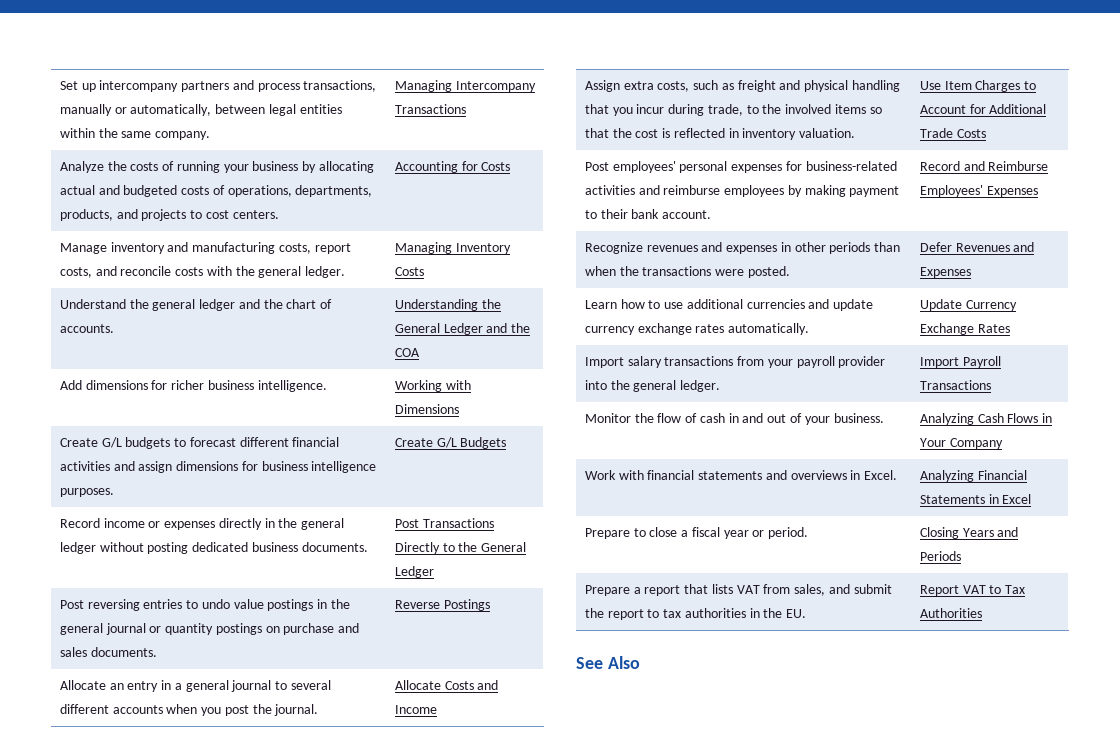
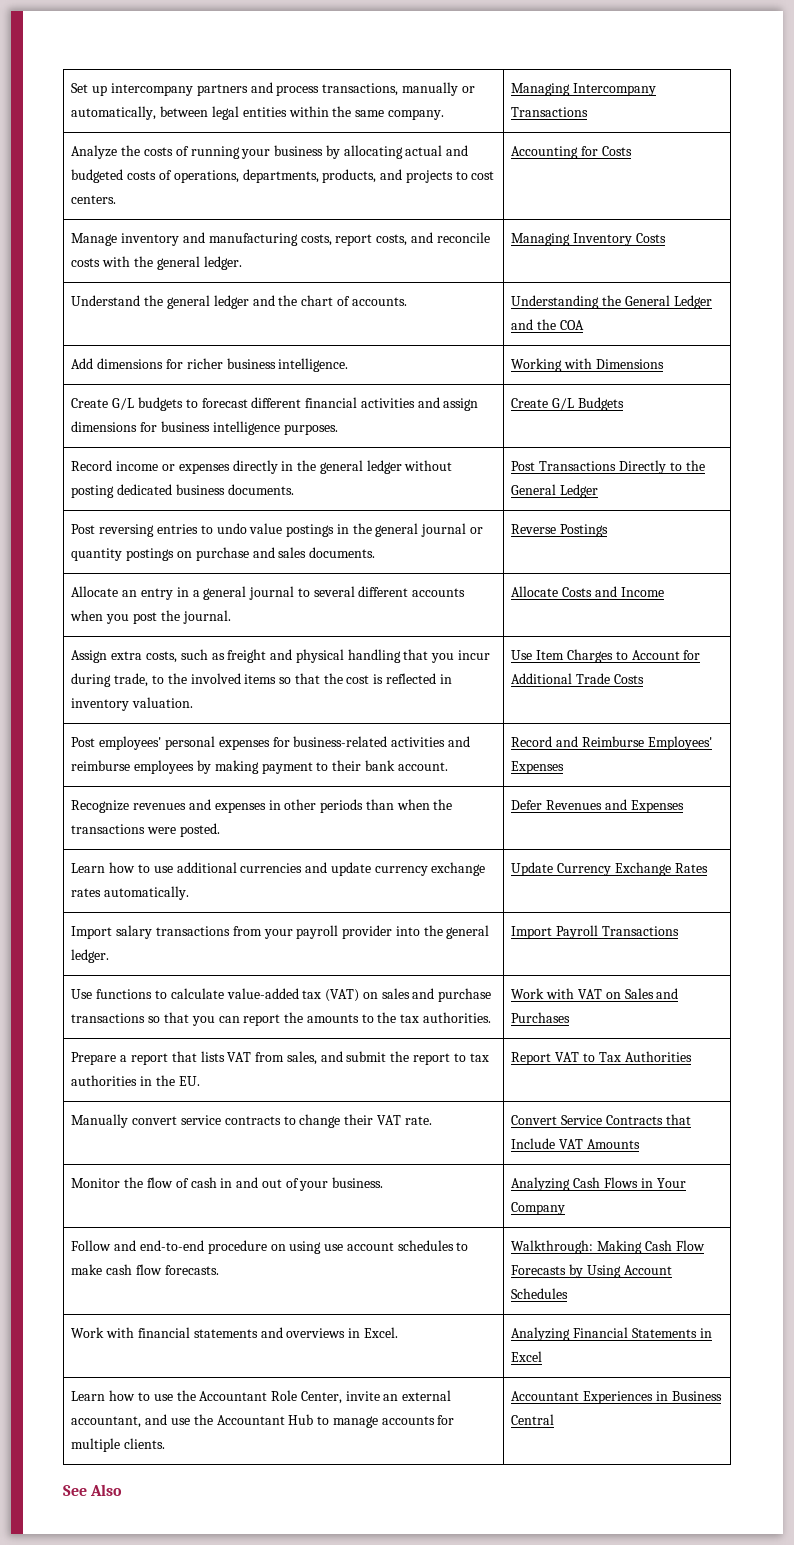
[584,413,884,425] [919,413,1053,425] [919,438,1003,449] [584,470,898,480] [919,470,1027,482] [919,494,1032,504] [584,527,809,539] [919,527,1019,539] [919,551,961,561] Monitor the flow of cash in and out of your business. | Analyzing Cash Flows in Your Company // Work with financial statements and overviews in Excel. | Analyzing Financial Statements in Excel // Prepare to close a fiscal year or period. | Closing Years and Periods -> [71,988,492,1002] [71,1012,491,1026] [511,988,679,999] [511,1012,571,1023] Use functions to calculate value-added tax (VAT) on sales and purchase transactions so that you can report the amounts to the tax authorities. | Work with VAT on Sales and Purchases
(982, 613) none -> [71,1114,432,1128] [511,1114,691,1125] [511,1138,640,1149] [71,1177,384,1191] [511,1177,686,1191] [511,1202,566,1215] [71,1240,469,1254] [71,1264,219,1275] [511,1240,705,1254] [511,1264,672,1278] [511,1288,569,1299] [71,1327,398,1338] [511,1327,712,1341] [511,1351,543,1362] [71,1390,452,1404] [71,1414,455,1428] [71,1438,166,1452] [511,1391,722,1404] [511,1414,555,1425] // Manually convert service contracts to change their VAT rate. | Convert Service Contracts that Include VAT Amounts // Monitor the flow of cash in and out of your business. | Analyzing Cash Flows in Your Company // Follow and end-to-end procedure on using use account schedules to make cash flow forecasts. | Walkthrough: Making Cash Flow Forecasts by Using Account Schedules // Work with financial statements and overviews in Excel. | Analyzing Financial Statements in Excel // Learn how to use the Accountant Role Center, invite an external accountant, and use the Accountant Hub to manage accounts for multiple clients. | Accountant Experiences in Business Central

